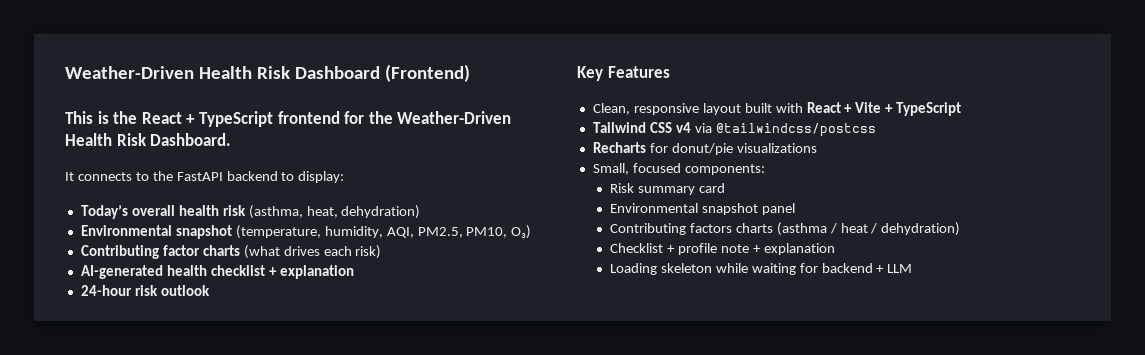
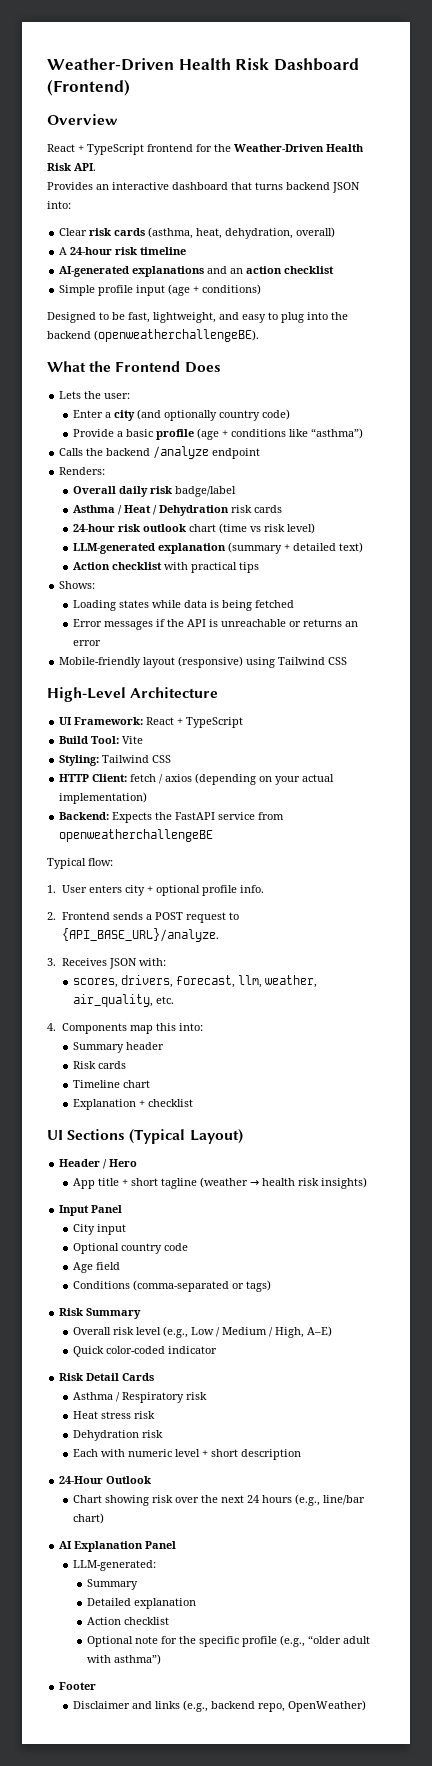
[65,111,138,124] This is the -> [47,114,118,125] Overview //
[150,133,232,146] [65,171,345,183] [80,205,421,219] [80,225,532,239] [80,245,382,259] [80,265,354,279] [80,285,210,296] [577,66,670,81] [592,102,962,116] [592,122,876,137] [592,142,817,155] [592,163,765,175] [609,183,725,195] [609,203,795,215] [609,222,961,236] [609,243,835,255] [609,263,913,275] Dashboard. // It connects to the FastAPI backend to display: // Today’s overall health risk (asthma, heat, dehydration) // Environmental snapshot (temperature, humidity, AQI, PM2.5, PM10, O₃) // Contributing factor charts (what drives each risk) // AI-generated health checklist + explanation // 24-hour risk outlook // Key Features // Clean, responsive layout built with React + Vite + TypeScript // Tailwind CSS v4 via @tailwindcss/postcss // Recharts for donut/pie visualizations // Small, focused components: // Risk summary card // Environmental snapshot panel // Contributing factors charts (asthma / heat / dehydration) // Checklist + profile note + explanation // Loading skeleton while waiting for backend + LLM -> [74,163,96,171] [47,182,360,193] [47,201,71,209] [59,227,336,239] [59,247,187,255] [59,266,335,277] [59,284,262,296] [47,312,348,323] [47,329,259,342] [47,361,221,373] [59,391,131,399] [73,409,291,421] [73,428,364,440] [59,446,261,459] [59,467,106,475] [73,486,237,497] [73,505,283,516] [73,523,316,534] [73,542,364,554] [73,562,260,573] [59,581,96,589] [73,600,295,611] [73,619,359,630] [73,640,102,646] [59,656,348,668] [47,687,219,702] [59,717,244,728] [59,736,144,744] [59,755,172,766] [59,773,335,785] [59,792,148,804] [59,812,285,823] [59,829,214,842] [47,858,113,869] [47,885,264,896] [47,912,239,923] [61,928,219,942] [47,958,166,969] [73,975,318,988] [73,994,175,1007] [47,1023,203,1034] [73,1042,165,1053] [73,1061,127,1069] [73,1080,151,1088] [73,1099,194,1110] [47,1129,243,1144] [59,1159,138,1169] [73,1177,368,1189] [59,1205,123,1216] [73,1224,127,1235] [73,1243,189,1254] [73,1262,121,1273] [73,1280,272,1292] [59,1308,142,1319] [73,1326,333,1338] [73,1346,218,1357] [59,1373,155,1381] [73,1392,208,1403] [73,1411,156,1419] [73,1430,164,1441] [73,1449,302,1460] [59,1476,152,1484] [73,1494,366,1506] [73,1513,105,1524] [59,1541,177,1552] [73,1560,157,1571] [87,1579,139,1590] [87,1598,197,1609] [87,1617,170,1625] [87,1635,371,1647] [87,1654,162,1665] [59,1682,97,1690] [73,1700,367,1712] API. // Provides an interactive dashboard that turns backend JSON into: // Clear risk cards (asthma, heat, dehydration, overall) // A 24-hour risk timeline // AI-generated explanations and an action checklist // Simple profile input (age + conditions) // Designed to be fast, lightweight, and easy to plug into the backend (openweatherchallengeBE). // What the Frontend Does // Lets the user: // Enter a city (and optionally country code) // Provide a basic profile (age + conditions like “asthma”) // Calls the backend /analyze endpoint // Renders: // Overall daily risk badge/label // Asthma / Heat / Dehydration risk cards // 24-hour risk outlook chart (time vs risk level) // LLM-generated explanation (summary + detailed text) // Action checklist with practical tips // Shows: // Loading states while data is being fetched // Error messages if the API is unreachable or returns an error // Mobile-friendly layout (responsive) using Tailwind CSS // High-Level Architecture // UI Framework: React + TypeScript // Build Tool: Vite // Styling: Tailwind CSS // HTTP Client: fetch / axios (depending on your actual implementation) // Backend: Expects the FastAPI service from openweatherchallengeBE // Typical flow: // 1. User enters city + optional profile info. // 2. Frontend sends a POST request to {API_BASE_URL}/analyze. // 3. Receives JSON with: // scores, drivers, forecast, llm, weather, air_quality, etc. // 4. Components map this into: // Summary header // Risk cards // Timeline chart // Explanation + checklist // UI Sections (Typical Layout) // Header / Hero // App title + short tagline (weather → health risk insights) // Input Panel // City input // Optional country code // Age field // Conditions (comma-separated or tags) // Risk Summary // Overall risk level (e.g., Low / Medium / High, A–E) // Quick color-coded indicator // Risk Detail Cards // Asthma / Respiratory risk // Heat stress risk // Dehydration risk // Each with numeric level + short description // 24-Hour Outlook // Chart showing risk over the next 24 hours (e.g., line/bar chart) // AI Explanation Panel // LLM-generated: // Summary // Detailed explanation // Action checklist // Optional note for the specific profile (e.g., “older adult with asthma”) // Footer // Disclaimer and links (e.g., backend repo, OpenWeather)

